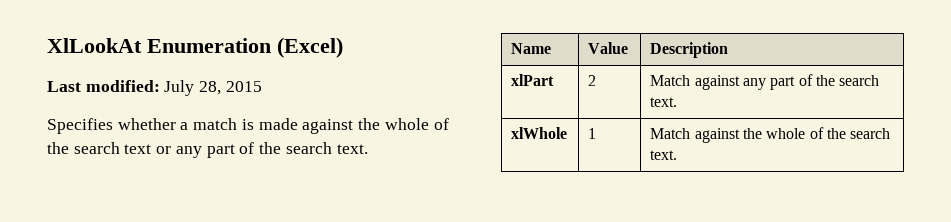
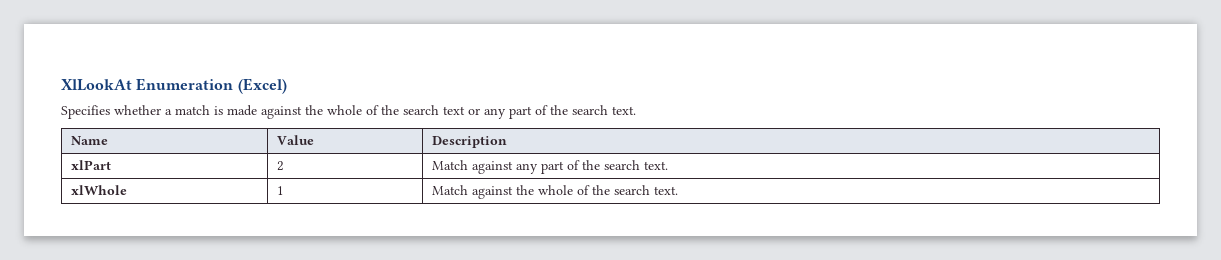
[47,80,262,96] // Last modified: July 28, 2015 -> (287, 86) none

